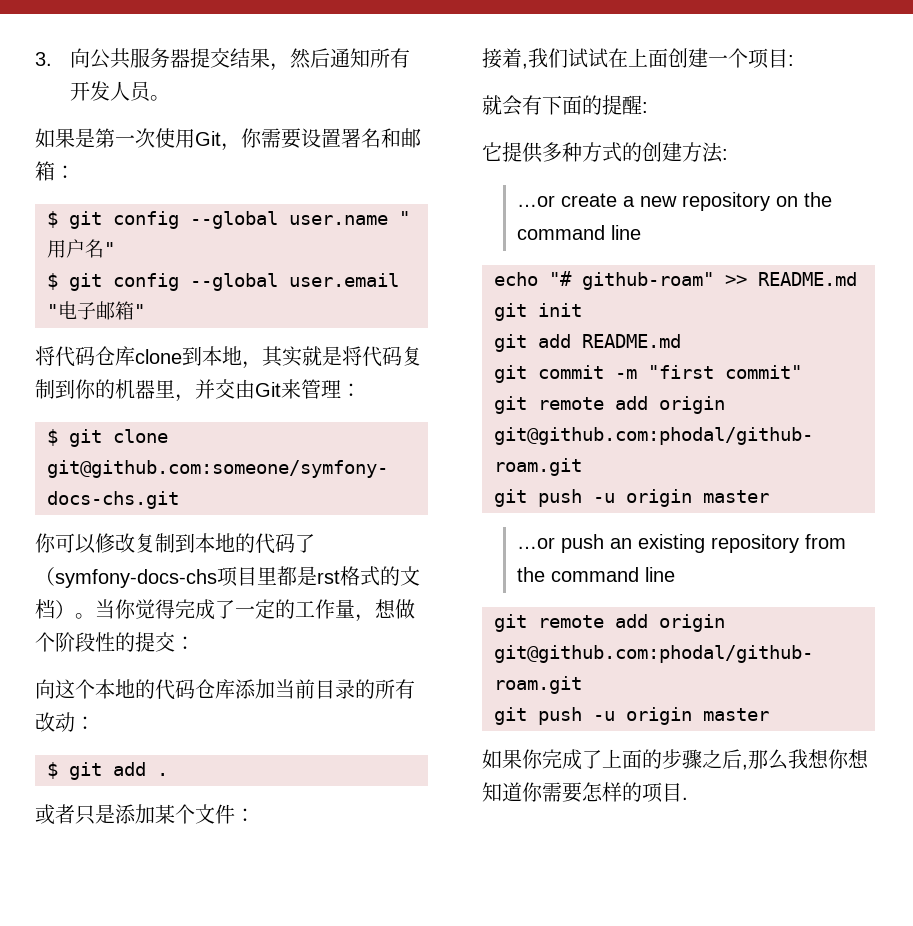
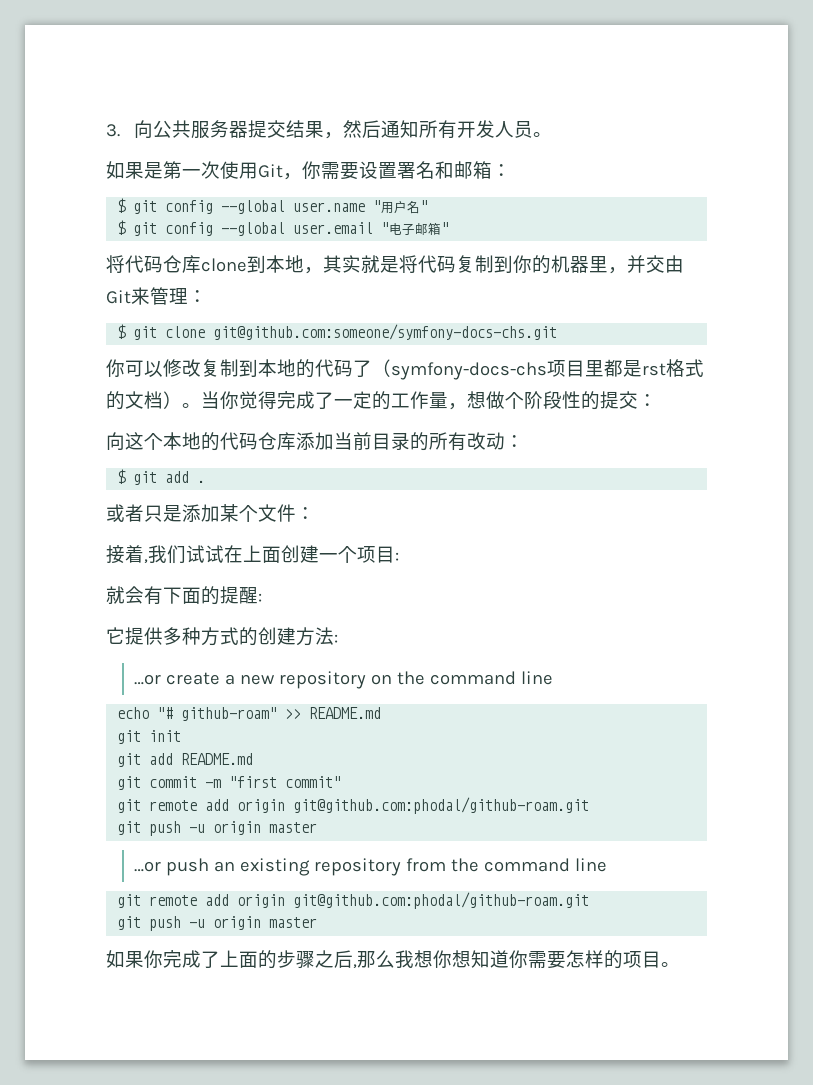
[682,797,688,800] . -> [661,962,680,967] 。

